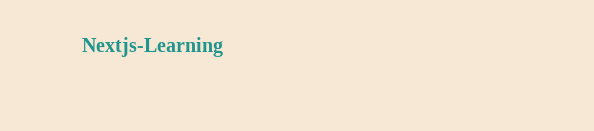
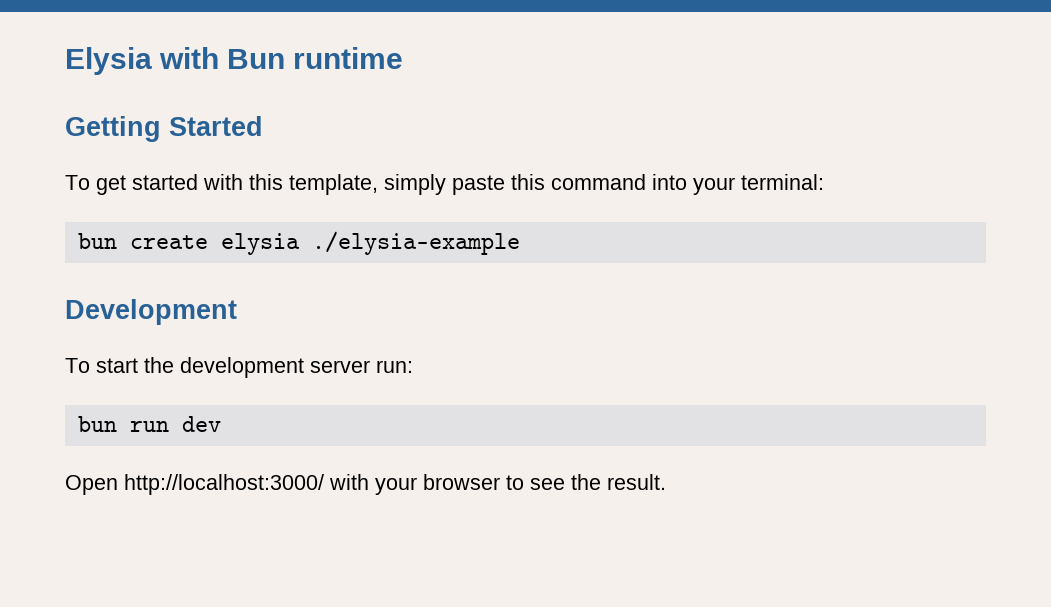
[82,37,223,57] Nextjs-Learning -> [65,47,404,75] [65,116,263,142] [65,174,824,195] [77,231,520,255] [65,299,237,325] [65,357,413,378] [77,416,221,432] [65,474,666,495] Elysia with Bun runtime // Getting Started // To get started with this template, simply paste this command into your terminal: // bun create elysia ./elysia-example // Development // To start the development server run: // bun run dev // Open http://localhost:3000/ with your browser to see the result.

